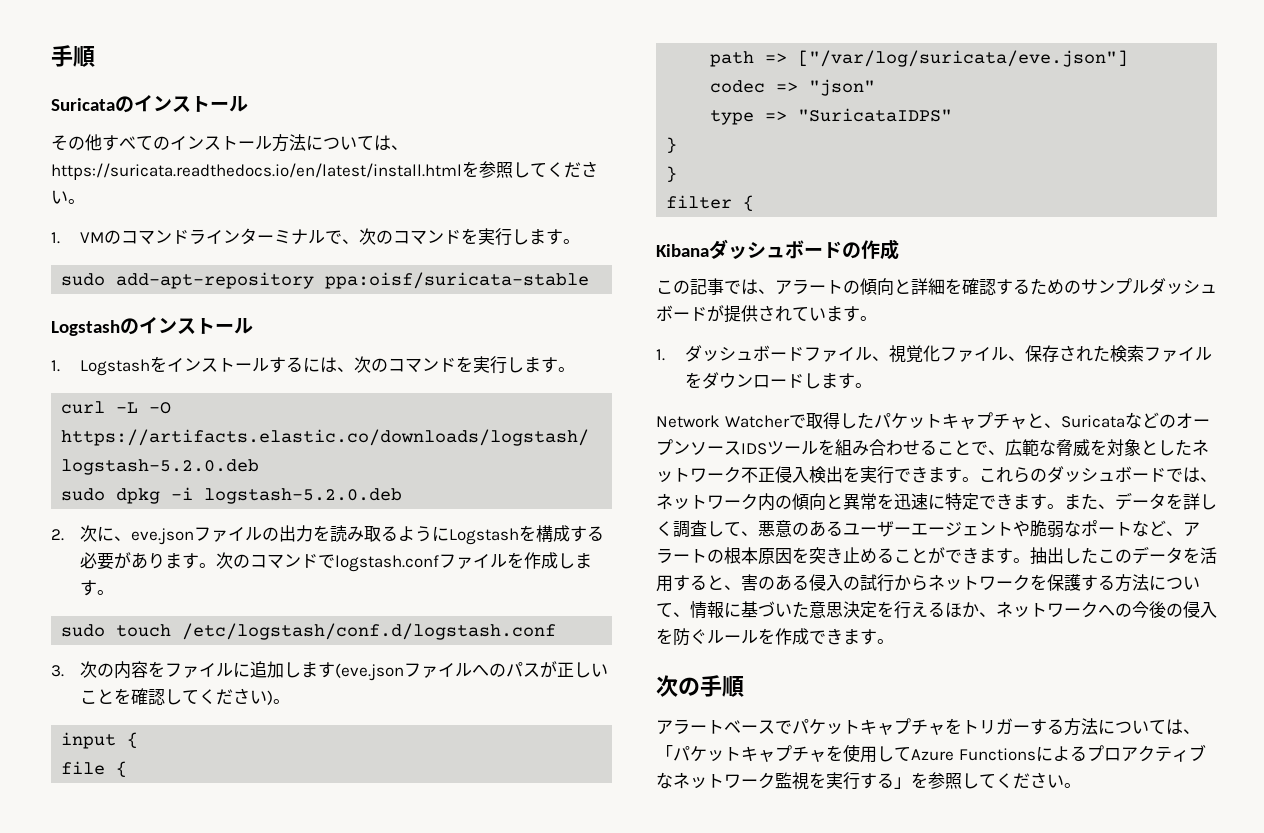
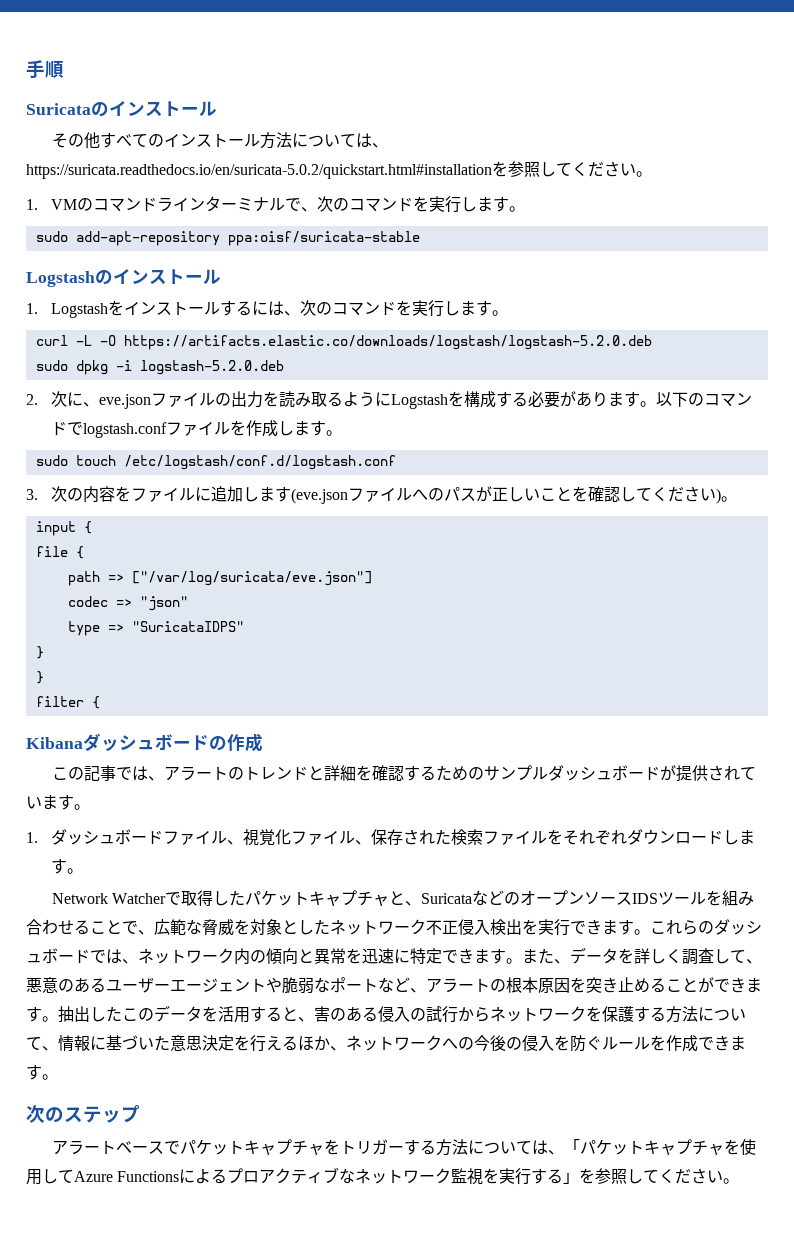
[51,163,462,180] https://suricata.readthedocs.io/en/latest/install.html -> [26,164,492,179] https://suricata.readthedocs.io/en/suricata-5.0.2/quickstart.html#installation
[215,552,233,569] 次 -> [656,392,689,407] 以下
[860,278,894,295] 傾向 -> [244,767,309,780] トレンド
(702, 380) none -> [563,830,628,845] それぞれ
[700,675,744,697] 手順 -> [64,1105,140,1123] ステップ

